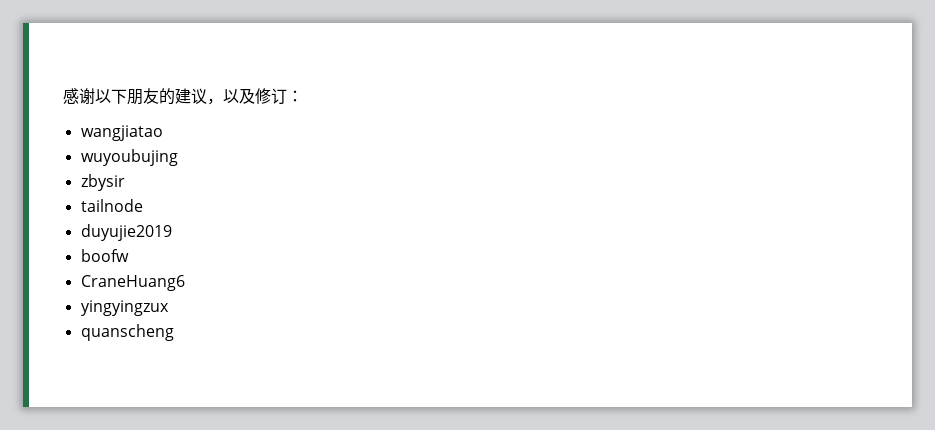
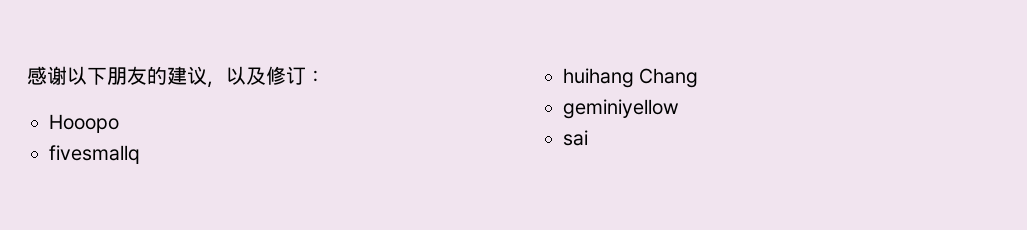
[80,125,163,141] [80,149,178,166] [80,174,125,191] [80,199,143,212] [80,224,172,241] [80,249,129,262] [80,275,185,291] [80,300,169,316] [80,324,174,341] wangjiatao // wuyoubujing // zbysir // tailnode // duyujie2019 // boofw // CraneHuang6 // yingyingzux // quanscheng -> [49,114,119,133] [49,145,140,164] [563,68,699,88] [563,99,679,119] [563,130,588,146] Hooopo // fivesmallq // huihang Chang // geminiyellow // sai

